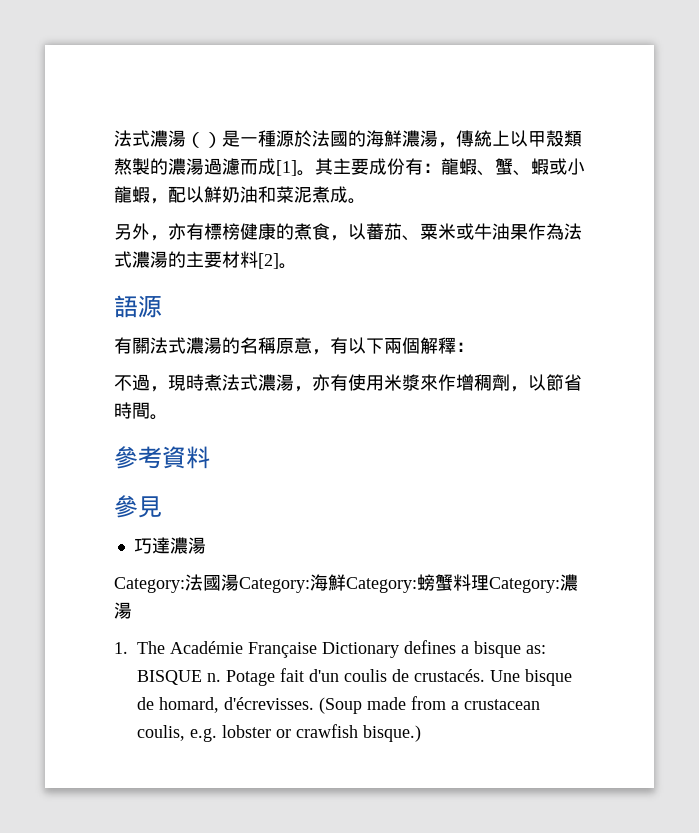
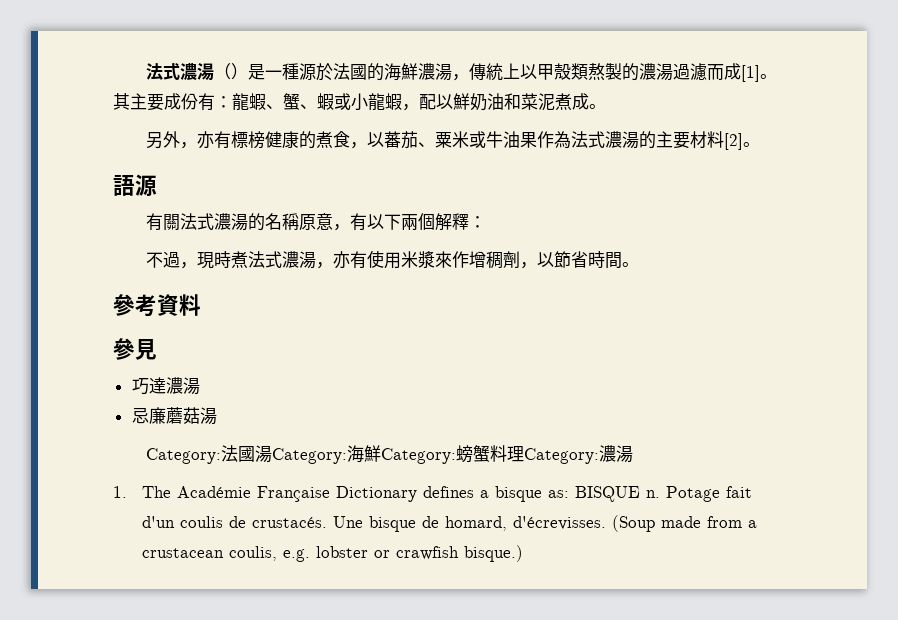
(206, 545) none -> [131,407,217,425] // 忌廉蘑菇湯

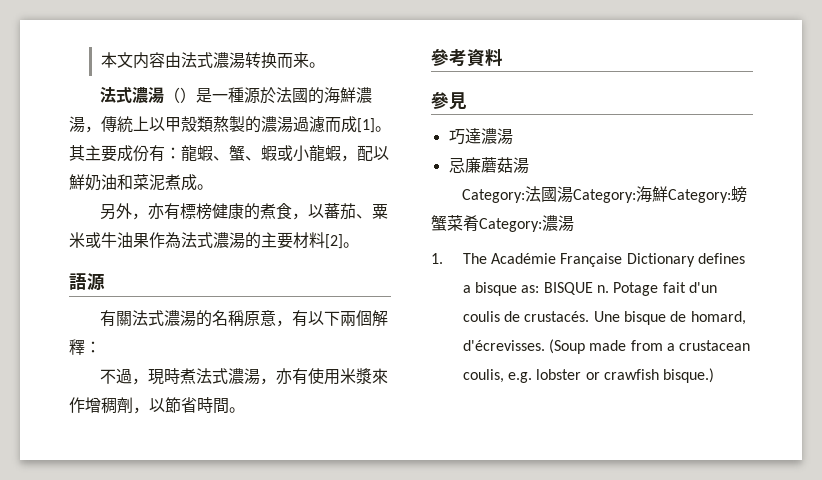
(145, 71) none -> [100,52,325,69] 本文内容由法式濃湯转换而来。 //
[489,445,524,462] 料理 -> [447,215,479,231] 菜肴

